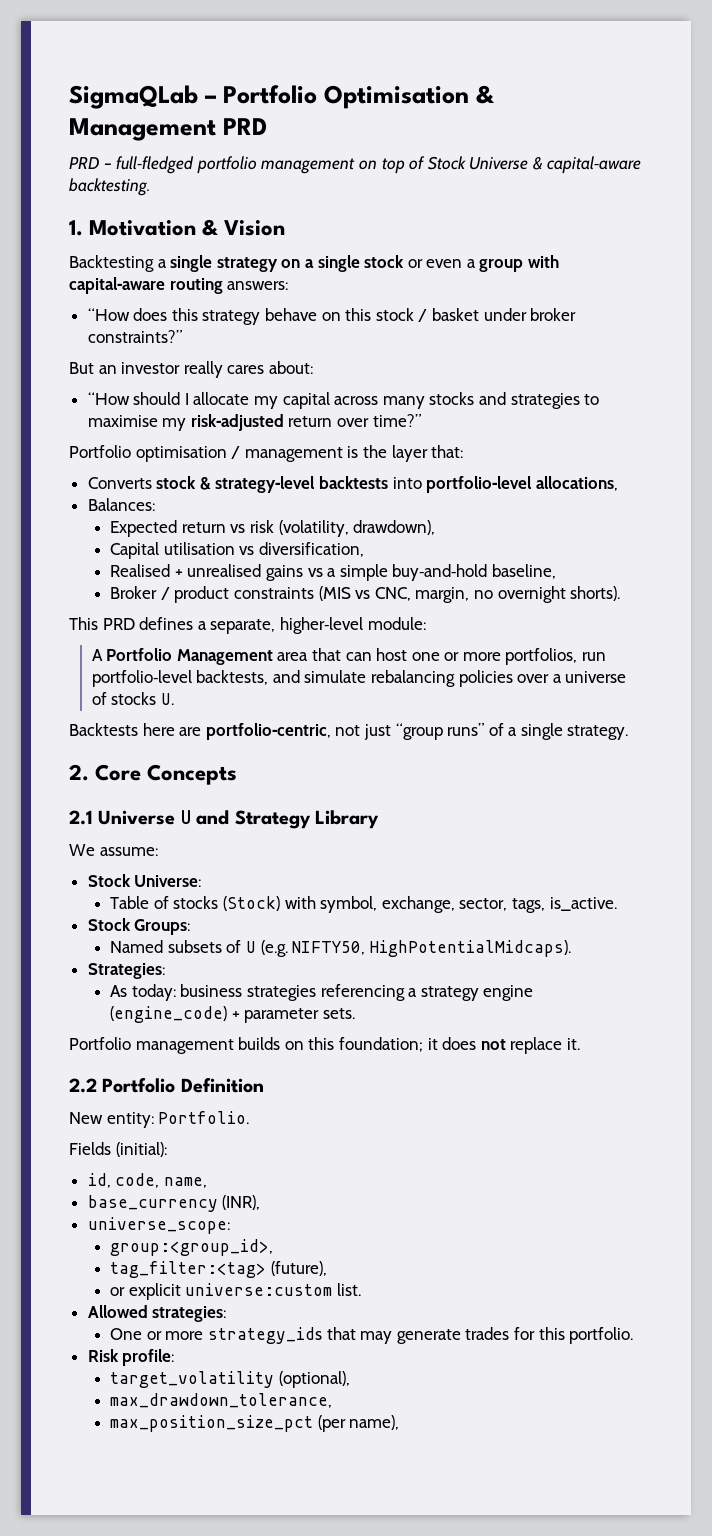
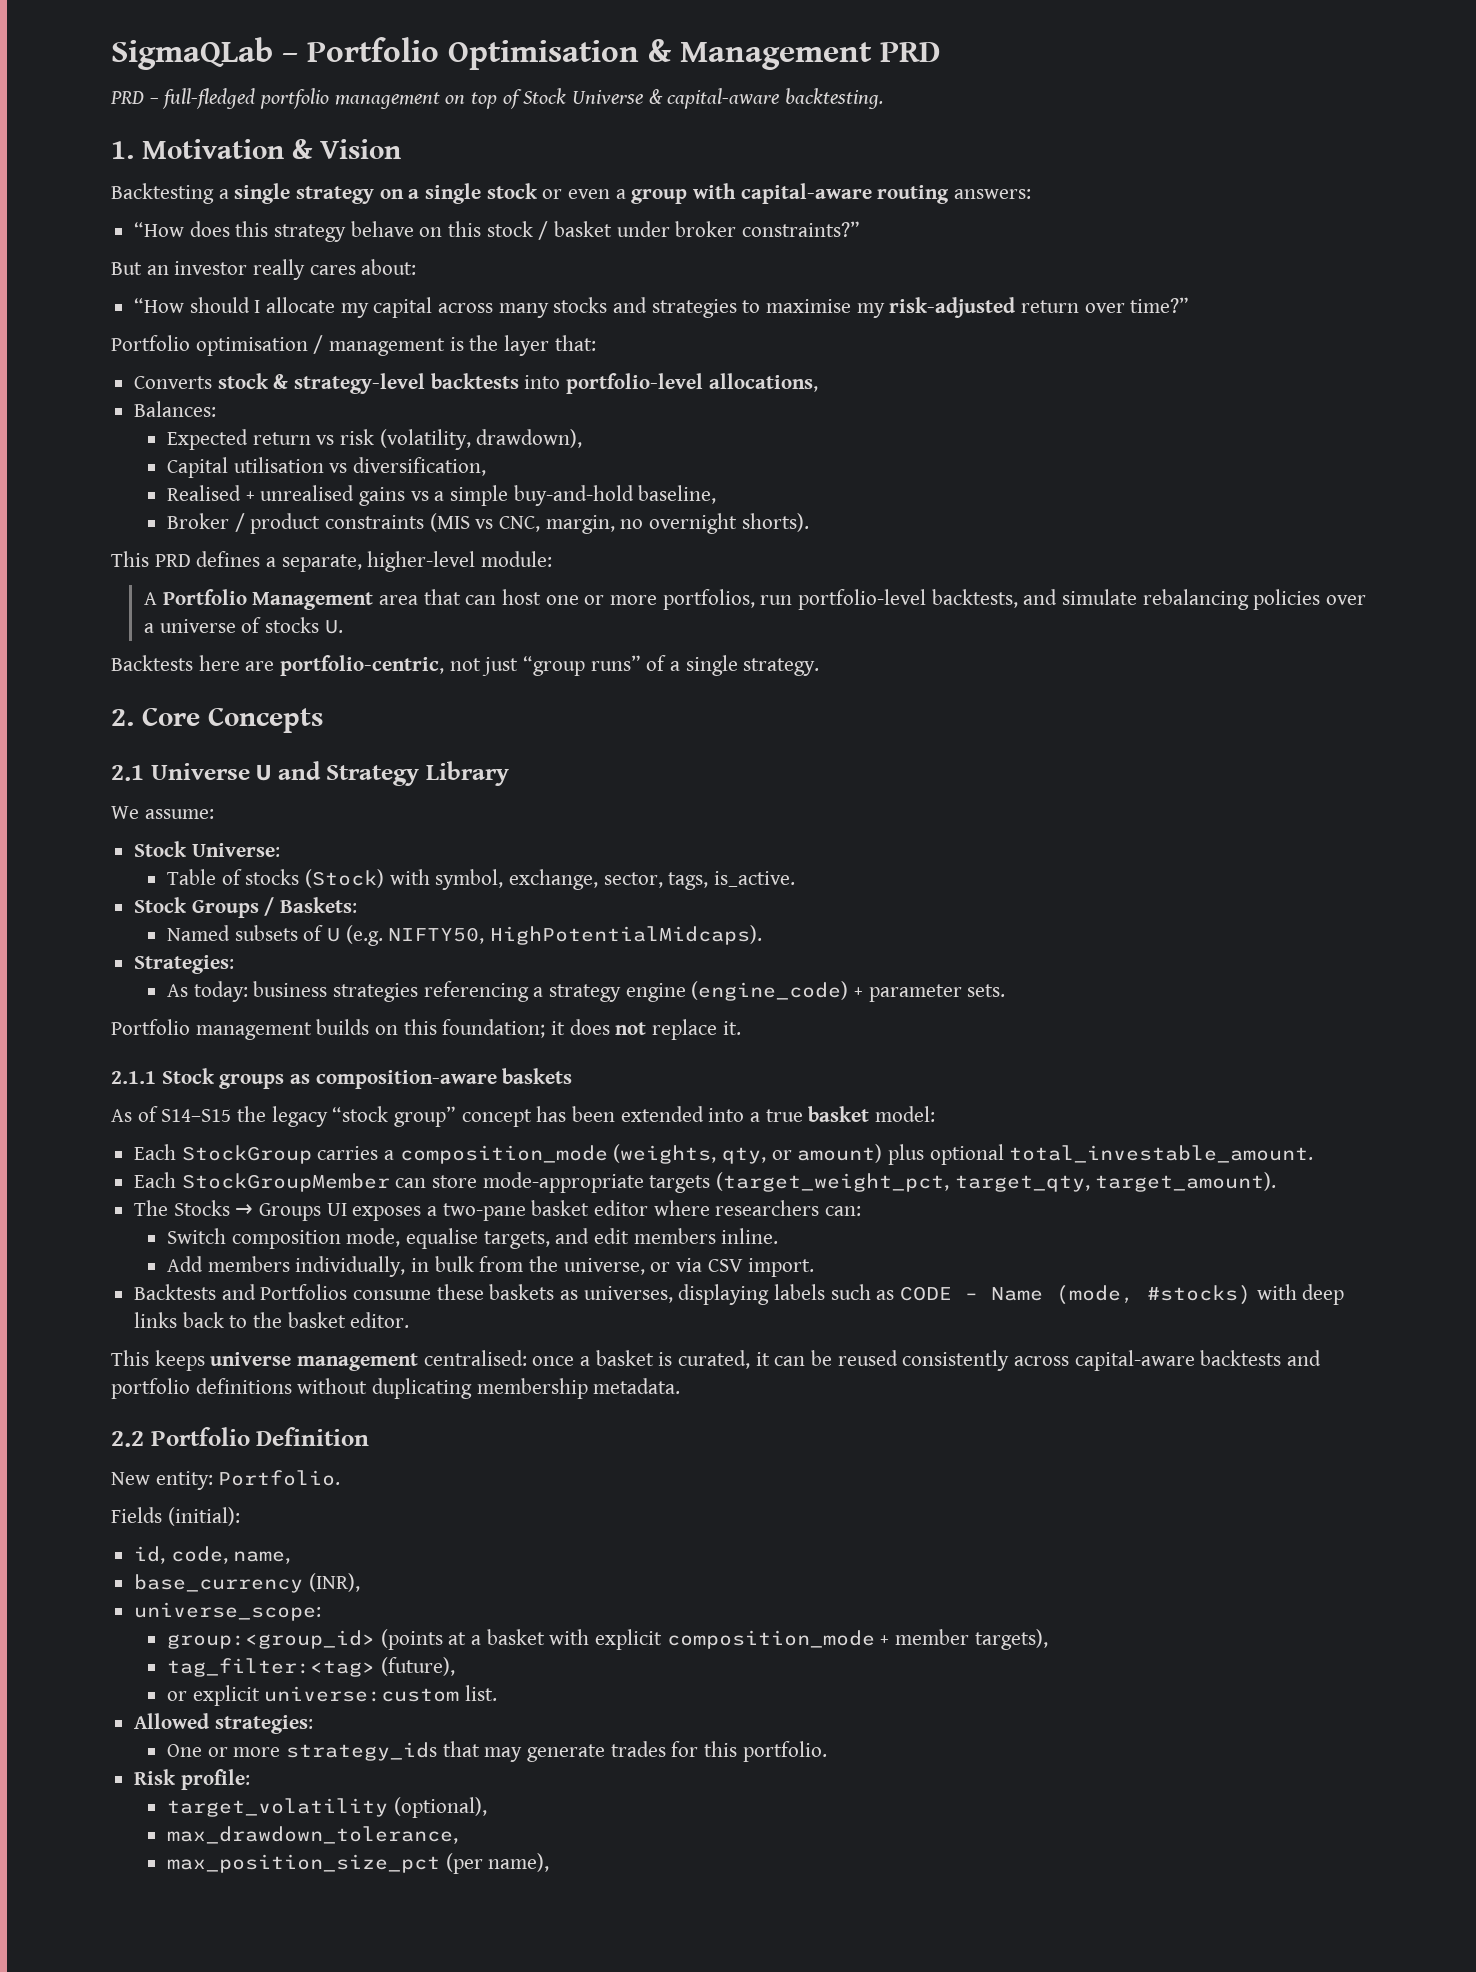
[134,919,191,935] Groups: -> [191,897,358,918] Groups / Baskets:
(580, 1044) none -> [111,1068,573,1089] [111,1106,936,1127] [134,1144,1314,1165] [134,1172,1277,1193] [134,1200,862,1221] [166,1228,779,1249] [166,1256,815,1277] [134,1284,1345,1305] [134,1312,410,1328] [111,1350,1322,1371] [111,1378,681,1399] // 2.1.1 Stock groups as composition-aware baskets // As of S14–S15 the legacy “stock group” concept has been extended into a true basket model: // Each StockGroup carries a composition_mode (weights, qty, or amount) plus optional total_investable_amount. // Each StockGroupMember can store mode-appropriate targets (target_weight_pct, target_qty, target_amount). // The Stocks → Groups UI exposes a two-pane basket editor where researchers can: // Switch composition mode, equalise targets, and edit members inline. // Add members individually, in bulk from the universe, or via CSV import. // Backtests and Portfolios consume these baskets as universes, displaying labels such as CODE – Name (mode, #stocks) with deep links back to the basket editor. // This keeps universe management centralised: once a basket is curated, it can be reused consistently across capital-aware backtests and portfolio definitions without duplicating membership metadata.
[110,1239,274,1256] group:<group_id>, -> [166,1629,1048,1650] group:<group_id> (points at a basket with explicit composition_mode + member targets),

